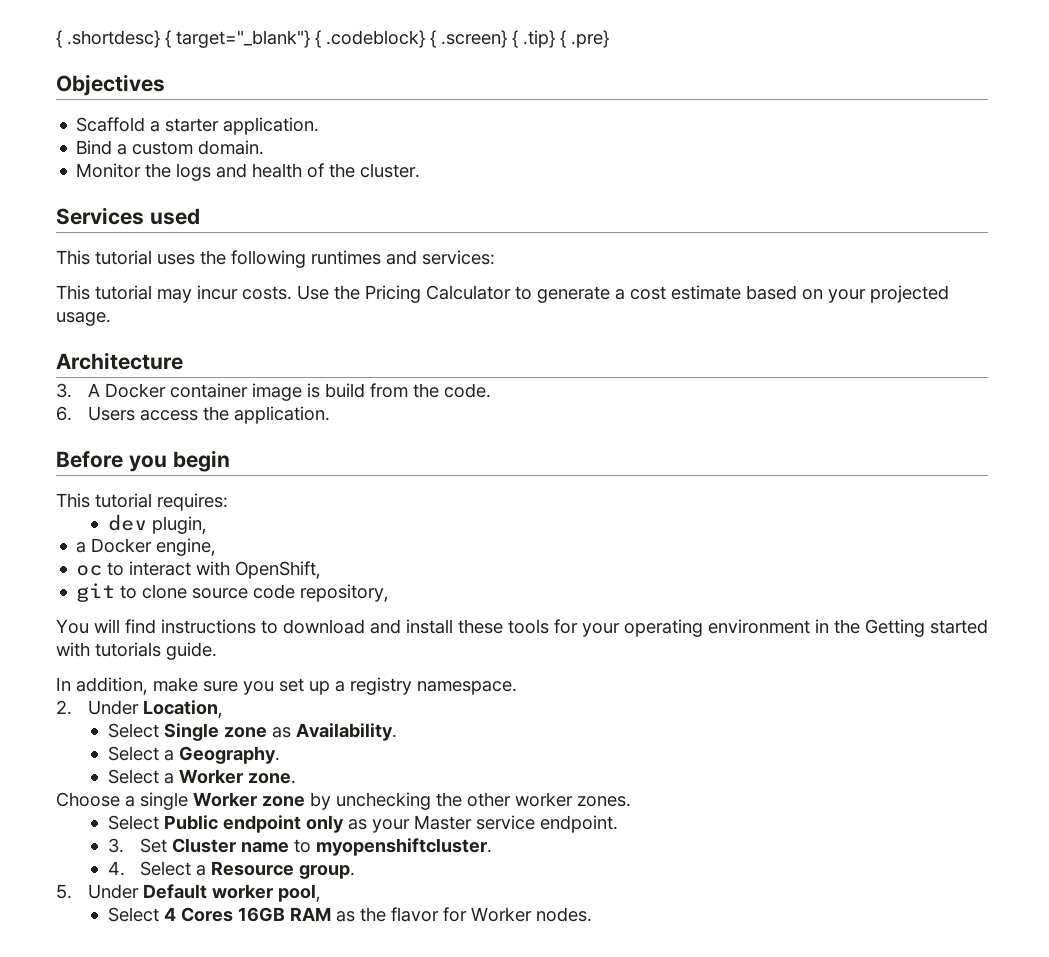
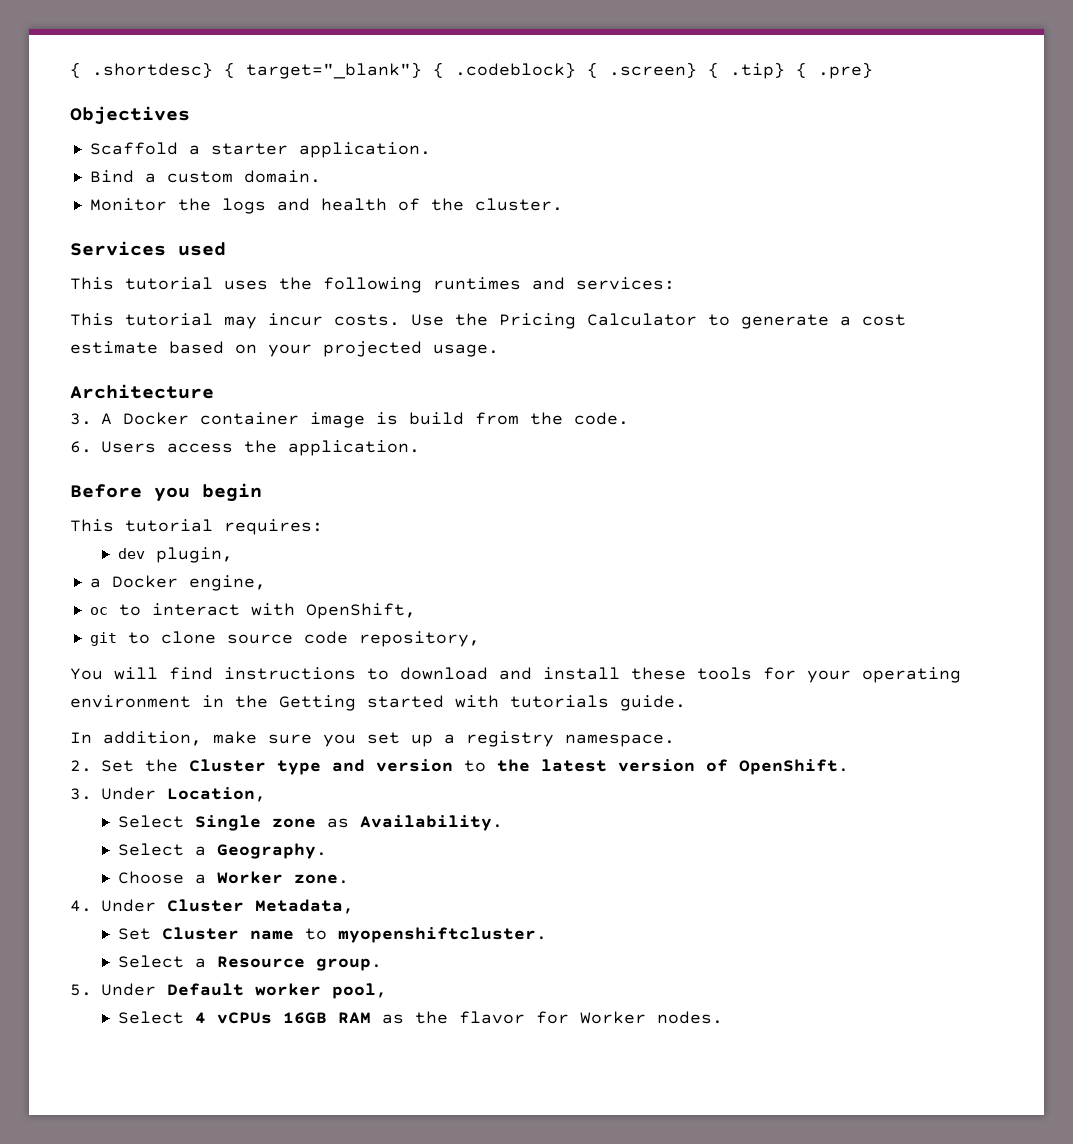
(72, 707) none -> [101,759,849,775] [70,788,92,800] Set the Cluster type and version to the latest version of OpenShift. // 3.
[107,769,159,784] Select -> [118,871,185,884] Choose
[56,792,631,810] [107,815,618,833] [107,838,124,853] Choose a single Worker zone by unchecking the other worker zones. // Select Public endpoint only as your Master service endpoint. // 3. -> [70,899,354,914] 4. Under Cluster Metadata, //
[107,861,125,876] 4. -> (548, 935) none
[180,907,233,922] Cores -> [217,1012,273,1024] vCPUs

